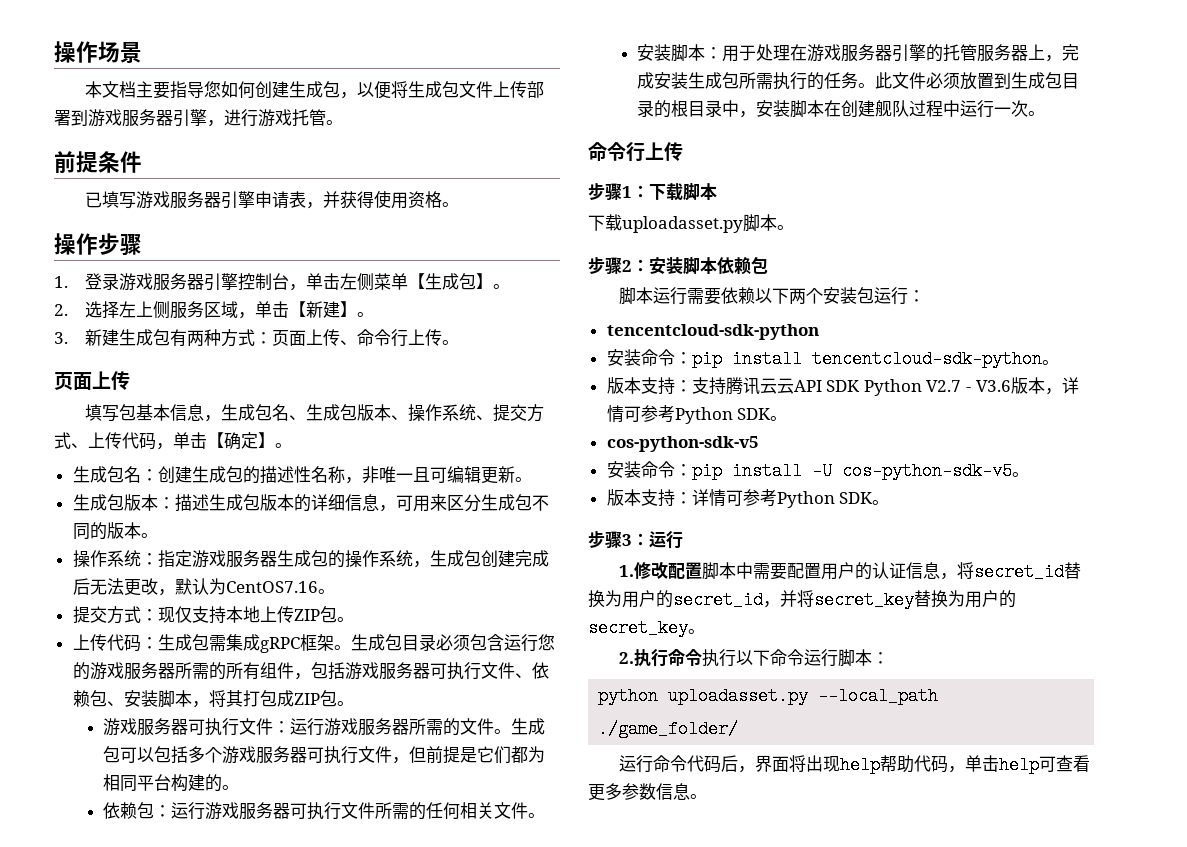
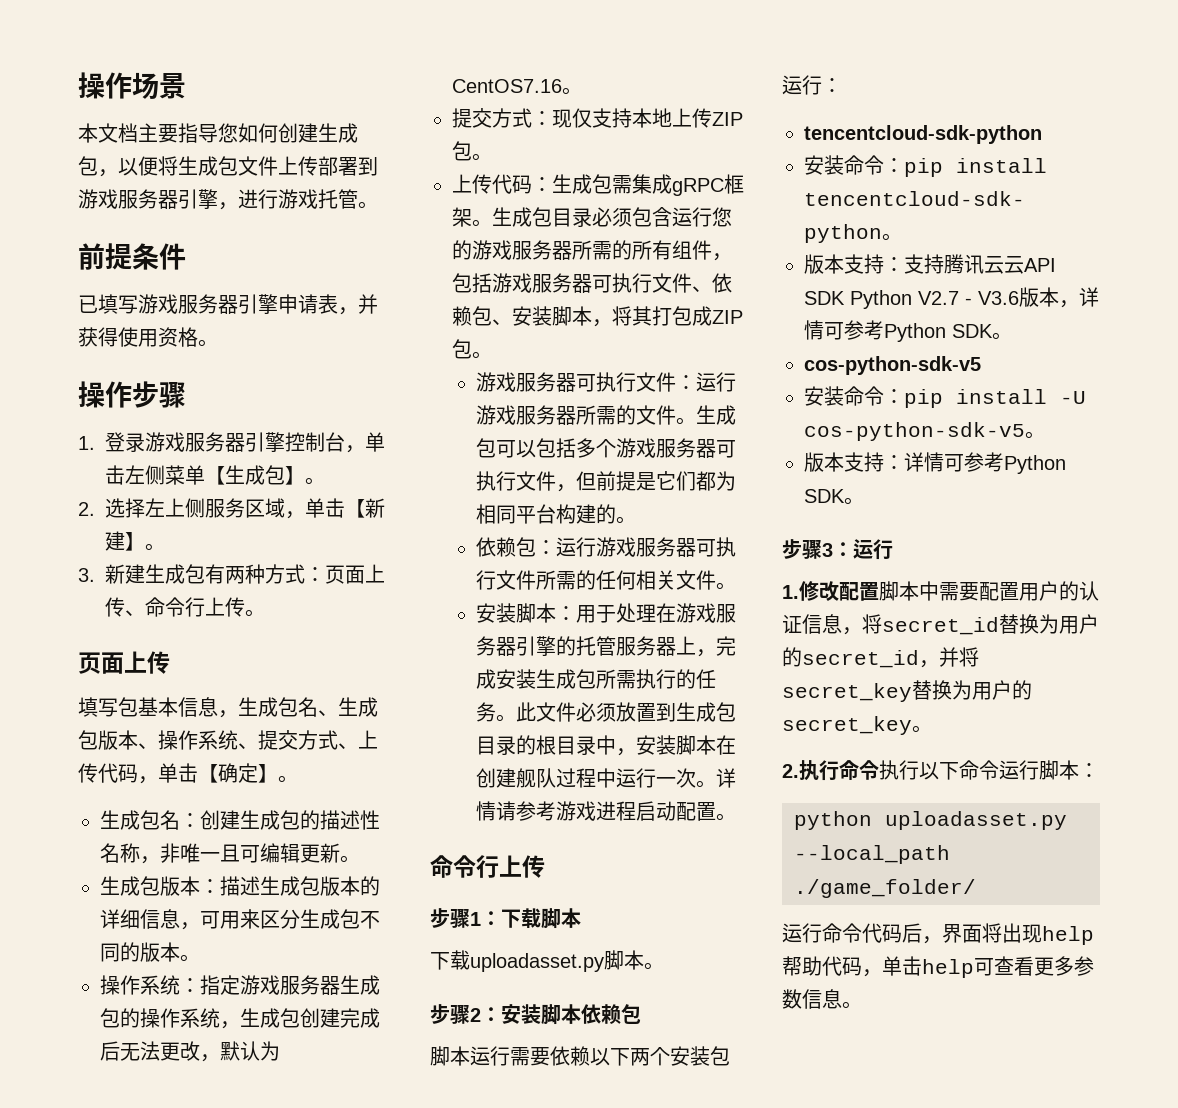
(1046, 113) none -> [715,768,736,788] [475,801,736,821] 详情请参考游戏进程启动配置。

